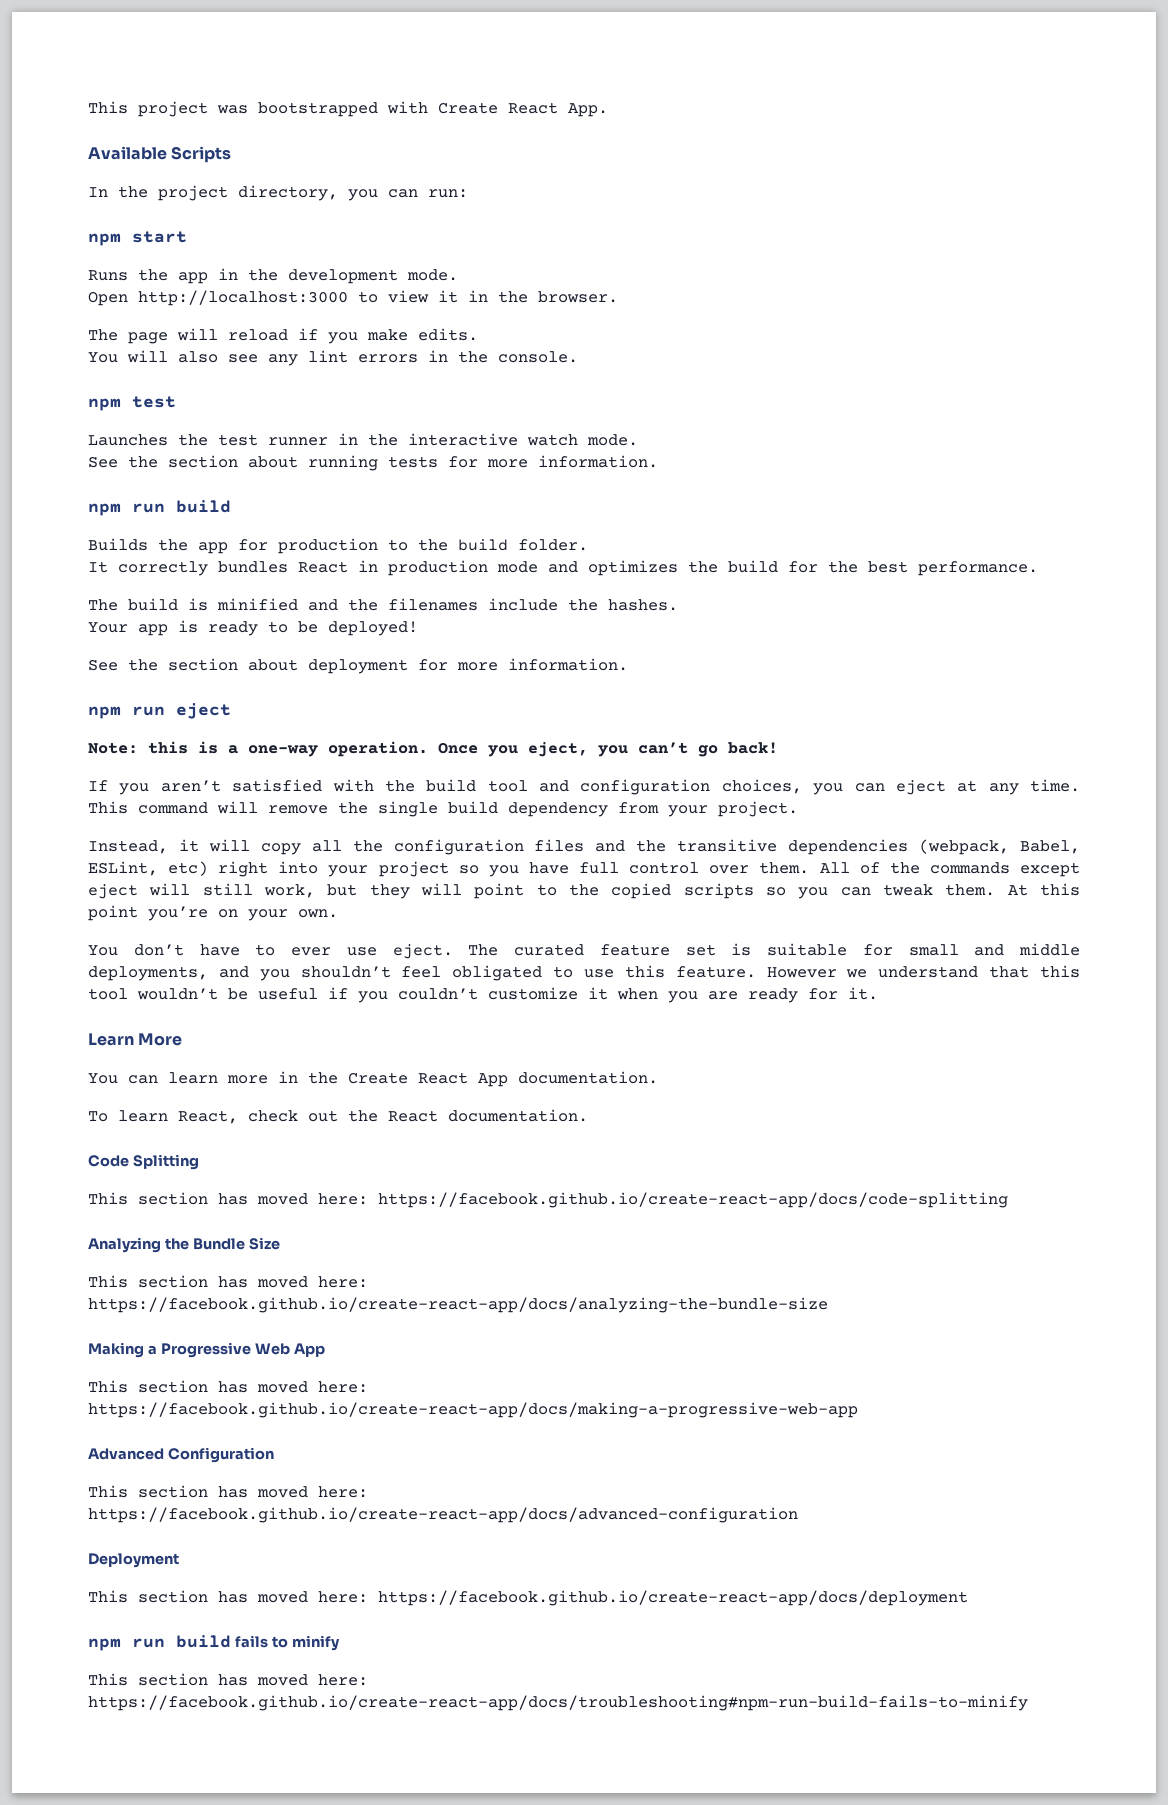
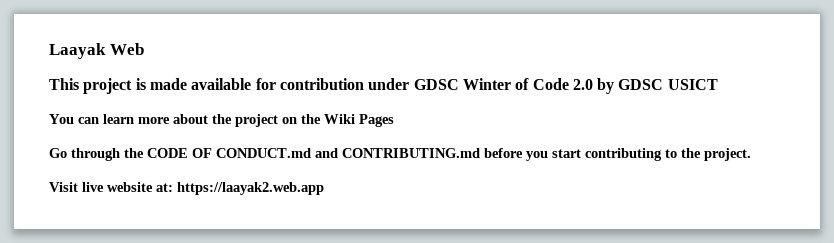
[88,101,608,117] [88,146,232,163] [88,185,468,201] [88,231,187,246] [88,268,458,284] [88,290,618,306] [88,328,478,344] [88,350,578,366] [88,396,176,411] [88,433,638,446] [88,455,658,471] [88,500,231,516] [88,538,588,554] [88,560,1038,576] [88,598,678,611] [88,620,418,636] [88,658,628,674] [88,703,231,719] [88,741,778,757] [88,779,1080,795] [88,801,798,817] [88,839,1080,855] [88,861,1080,877] [88,883,1081,899] [88,905,338,921] [88,943,1080,959] [88,965,1080,981] [88,987,878,1003] [88,1033,183,1046] [88,1071,658,1087] [88,1109,588,1124] [88,1154,199,1170] [88,1192,1008,1208] [88,1237,280,1253] [88,1275,368,1288] [88,1297,828,1313] [88,1342,325,1358] [88,1380,368,1393] [88,1402,858,1418] [88,1447,274,1463] [88,1485,368,1498] [88,1507,798,1523] [88,1553,179,1568] [88,1590,968,1606] [88,1635,340,1651] [88,1673,368,1686] [88,1695,1028,1711] This project was bootstrapped with Create React App. // Available Scripts // In the project directory, you can run: // npm start // Runs the app in the development mode. // Open http://localhost:3000 to view it in the browser. // The page will reload if you make edits. // You will also see any lint errors in the console. // npm test // Launches the test runner in the interactive watch mode. // See the section about running tests for more information. // npm run build // Builds the app for production to the build folder. // It correctly bundles React in production mode and optimizes the build for the best performance. // The build is minified and the filenames include the hashes. // Your app is ready to be deployed! // See the section about deployment for more information. // npm run eject // Note: this is a one-way operation. Once you eject, you can’t go back! // If you aren’t satisfied with the build tool and configuration choices, you can eject at any time. This command will remove the single build dependency from your project. // Instead, it will copy all the configuration files and the transitive dependencies (webpack, Babel, ESLint, etc) right into your project so you have full control over them. All of the commands except eject will still work, but they will point to the copied scripts so you can tweak them. At this point you’re on your own. // You don’t have to ever use eject. The curated feature set is suitable for small and middle deployments, and you shouldn’t feel obligated to use this feature. However we understand that this tool wouldn’t be useful if you couldn’t customize it when you are ready for it. // Learn More // You can learn more in the Create React App documentation. // To learn React, check out the React documentation. // Code Splitting // This section has moved here: https://facebook.github.io/create-react-app/docs/code-splitting // Analyzing the Bundle Size // This section has moved here: https://facebook.github.io/create-react-app/docs/analyzing-the-bundle-size // Making a Progressive Web App // This section has moved here: https://facebook.github.io/create-react-app/docs/making-a-progressive-web-app // Advanced Configuration // This section has moved here: https://facebook.github.io/create-react-app/docs/advanced-configuration // Deployment // This section has moved here: https://facebook.github.io/create-react-app/docs/deployment // npm run build fails to minify // This section has moved here: https://facebook.github.io/create-react-app/docs/troubleshooting#npm-run-build-fails-to-minify -> [49,43,144,59] [49,78,718,94] [49,114,394,127] [49,148,751,161] [49,182,324,195] Laayak Web // This project is made available for contribution under GDSC Winter of Code 2.0 by GDSC USICT // You can learn more about the project on the Wiki Pages // Go through the CODE OF CONDUCT.md and CONTRIBUTING.md before you start contributing to the project. // Visit live website at: https://laayak2.web.app

